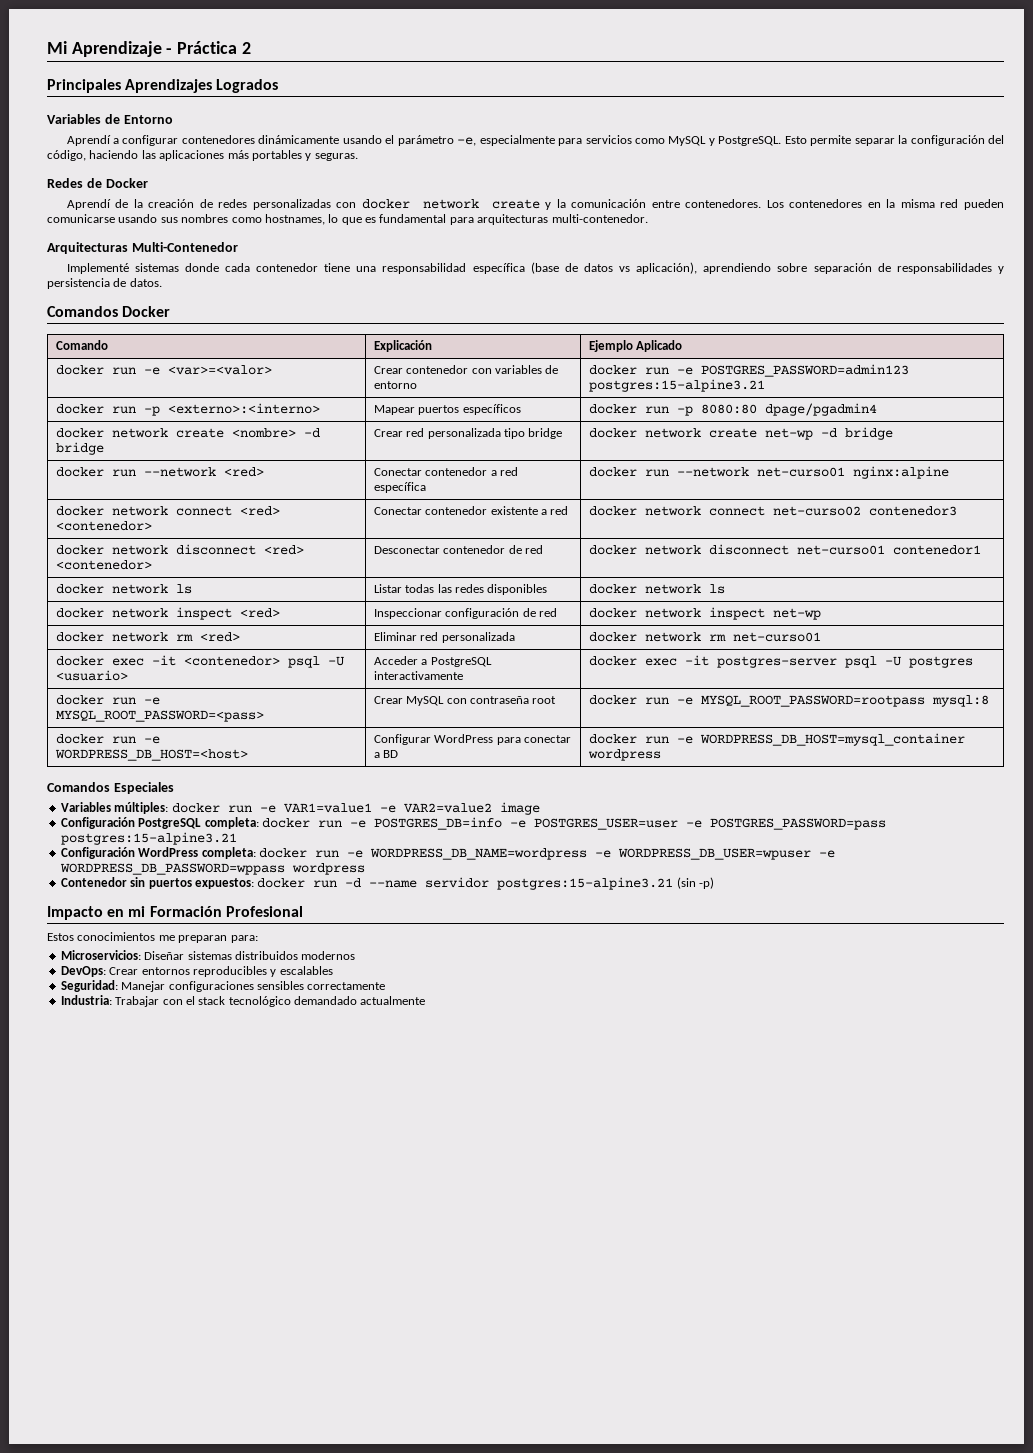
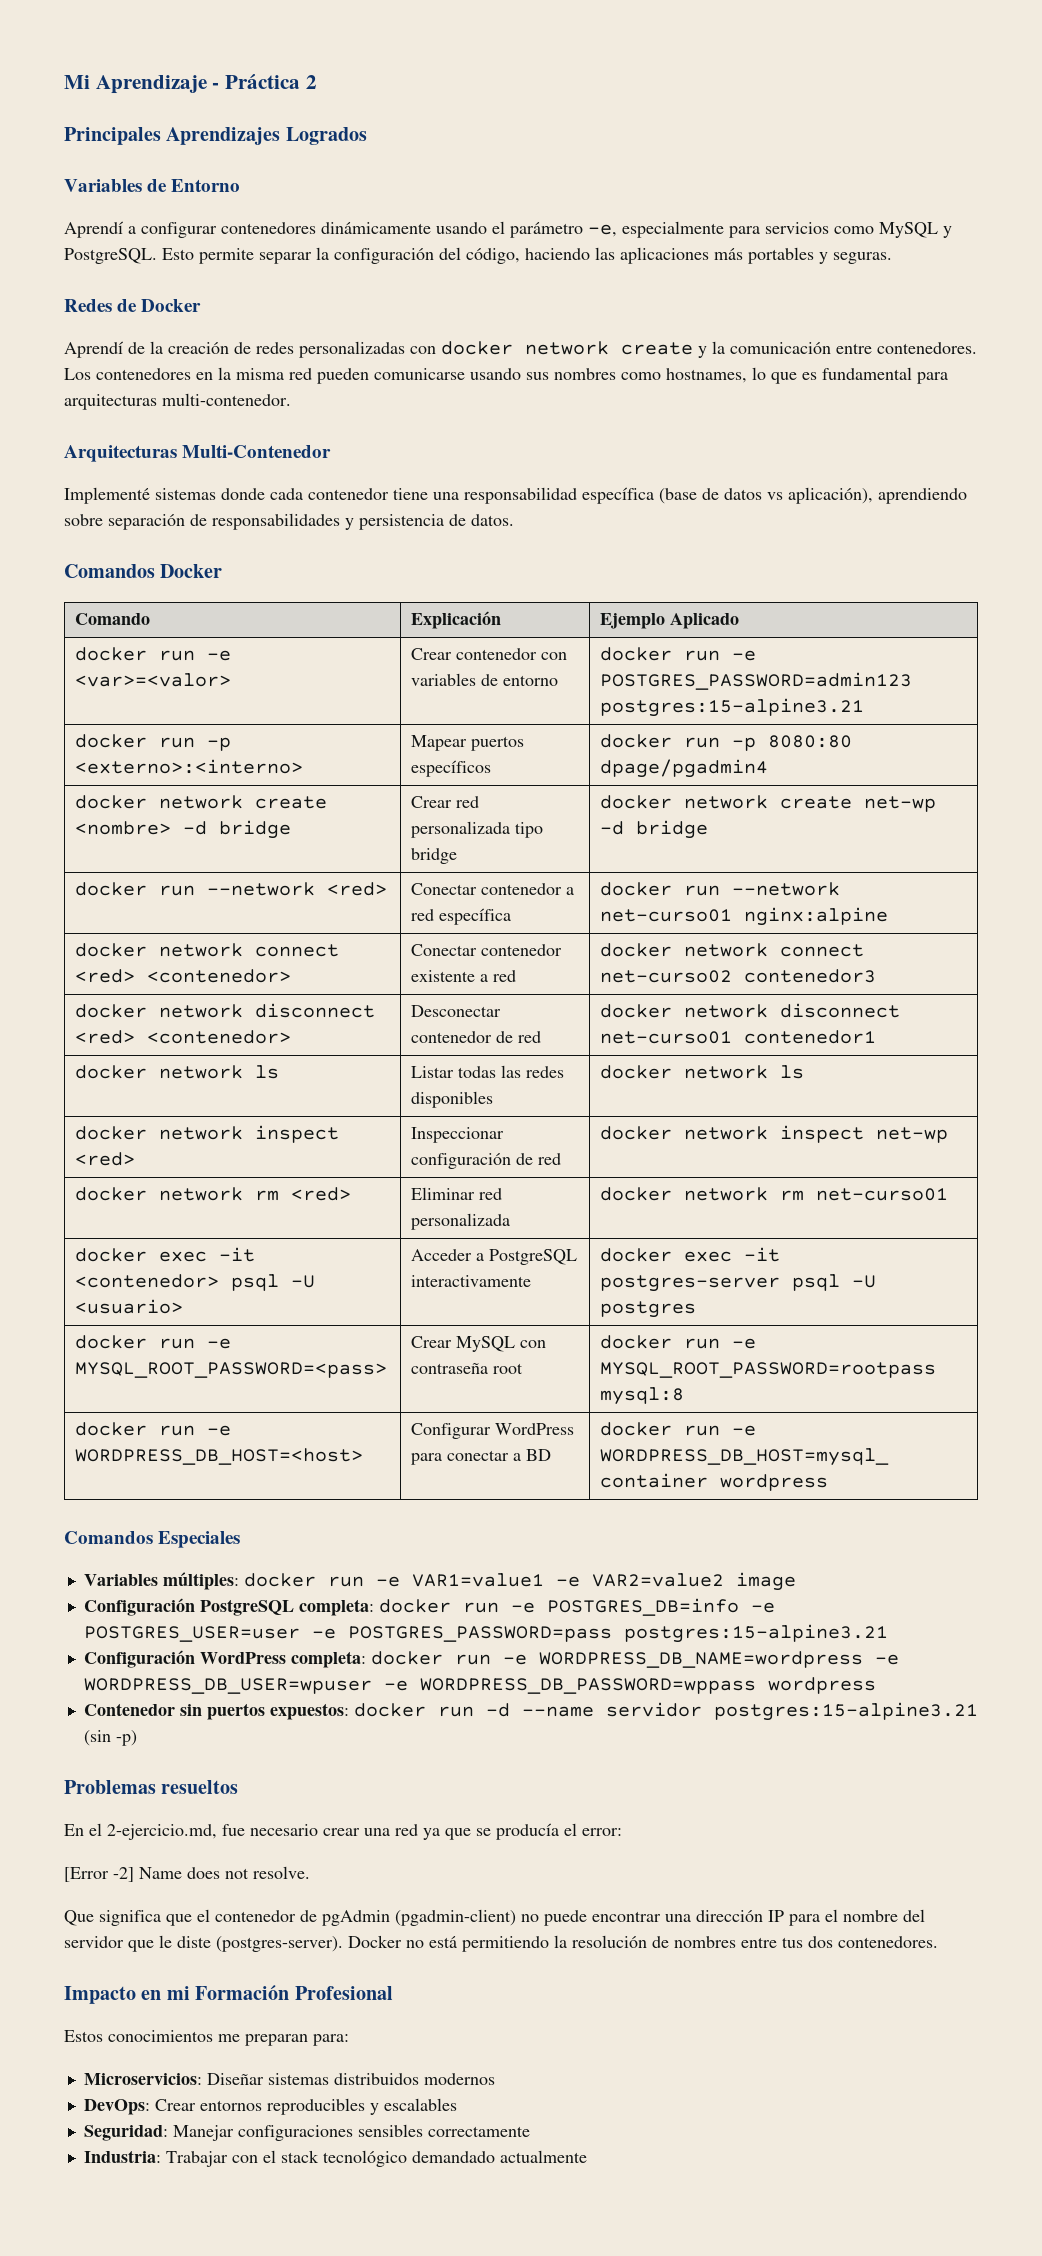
(714, 883) none -> [64,1780,239,1794] [64,1823,622,1840] [64,1866,310,1882] [64,1909,925,1926] [64,1935,938,1952] // Problemas resueltos // En el 2-ejercicio.md, fue necesario crear una red ya que se producía el error: // [Error -2] Name does not resolve. // Que significa que el contenedor de pgAdmin (pgadmin-client) no puede encontrar una dirección IP para el nombre del servidor que le diste (postgres-server). Docker no está permitiendo la resolución de nombres entre tus dos contenedores.

